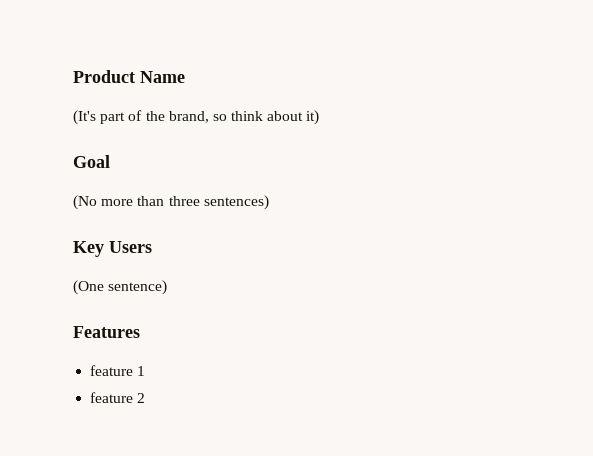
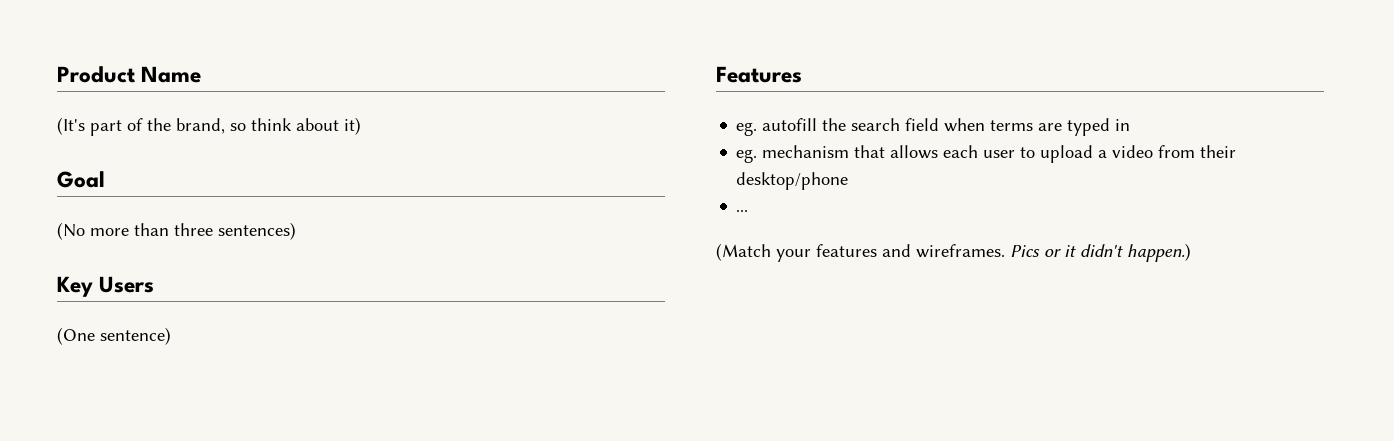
[90,365,146,376] [90,392,146,403] feature 1 // feature 2 -> [736,118,1131,136] [736,145,1237,163] [736,172,849,190] [736,209,749,212] [716,243,1191,262] eg. autofill the search field when terms are typed in // eg. mechanism that allows each user to upload a video from their desktop/phone // ... // (Match your features and wireframes. Pics or it didn't happen.)

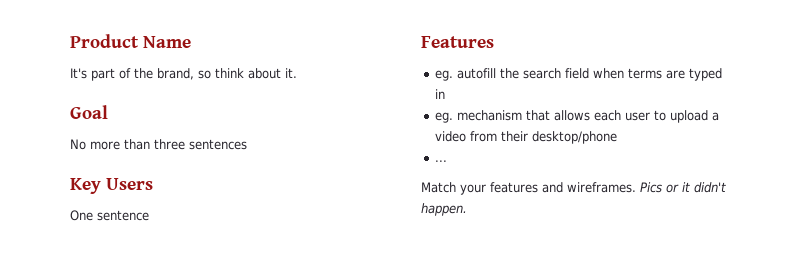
[57,117,85,135] (It's -> [70,68,87,79] It's
[344,117,361,135] it) -> [285,68,297,78] it.
[57,222,85,240] (No -> [70,139,86,150] No
[218,222,296,240] sentences) -> [189,139,247,150] sentences
[57,327,171,345] (One sentence) -> [70,210,149,221] One sentence
[716,243,771,261] (Match -> [421,182,456,193] Match
[1127,243,1191,262] happen.) -> [421,203,467,216] happen.

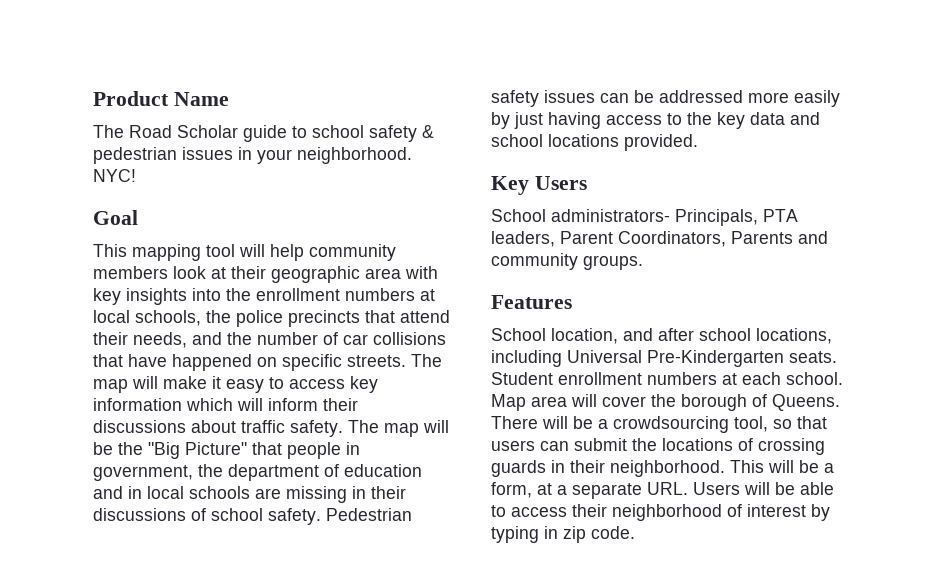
[70,68,297,81] [70,105,108,119] [70,139,247,150] [70,178,154,194] [70,210,149,221] [421,36,494,48] [435,68,723,81] [435,89,446,99] [435,110,720,123] [435,131,618,144] [435,160,448,162] [421,182,726,195] [421,203,467,216] It's part of the brand, so think about it. // Goal // No more than three sentences // Key Users // One sentence // Features // eg. autofill the search field when terms are typed in // eg. mechanism that allows each user to upload a video from their desktop/phone // ... // Match your features and wireframes. Pics or it didn't happen. -> [93,125,434,142] [93,147,412,164] [93,169,136,182] [93,210,138,225] [93,244,396,261] [93,266,438,283] [93,288,435,305] [93,310,450,327] [93,332,446,348] [93,354,442,371] [93,376,378,393] [93,398,358,411] [93,420,449,437] [93,442,360,459] [93,464,422,481] [93,486,406,503] [93,508,412,525] [491,90,840,107] [491,112,820,129] [491,134,698,151] [491,176,587,195] [491,209,798,226] [491,231,828,247] [491,253,643,270] [491,295,572,309] [491,328,832,344] [491,350,837,367] [491,372,843,385] [491,394,840,411] [491,416,827,433] [491,438,825,455] [491,460,834,477] [491,482,834,499] [491,504,830,521] [491,526,635,543] The Road Scholar guide to school safety & pedestrian issues in your neighborhood. NYC! // Goal // This mapping tool will help community members look at their geographic area with key insights into the enrollment numbers at local schools, the police precincts that attend their needs, and the number of car collisions that have happened on specific streets. The map will make it easy to access key information which will inform their discussions about traffic safety. The map will be the "Big Picture" that people in government, the department of education and in local schools are missing in their discussions of school safety. Pedestrian safety issues can be addressed more easily by just having access to the key data and school locations provided. // Key Users // School administrators- Principals, PTA leaders, Parent Coordinators, Parents and community groups. // Features // School location, and after school locations, including Universal Pre-Kindergarten seats. Student enrollment numbers at each school. Map area will cover the borough of Queens. There will be a crowdsourcing tool, so that users can submit the locations of crossing guards in their neighborhood. This will be a form, at a separate URL. Users will be able to access their neighborhood of interest by typing in zip code.

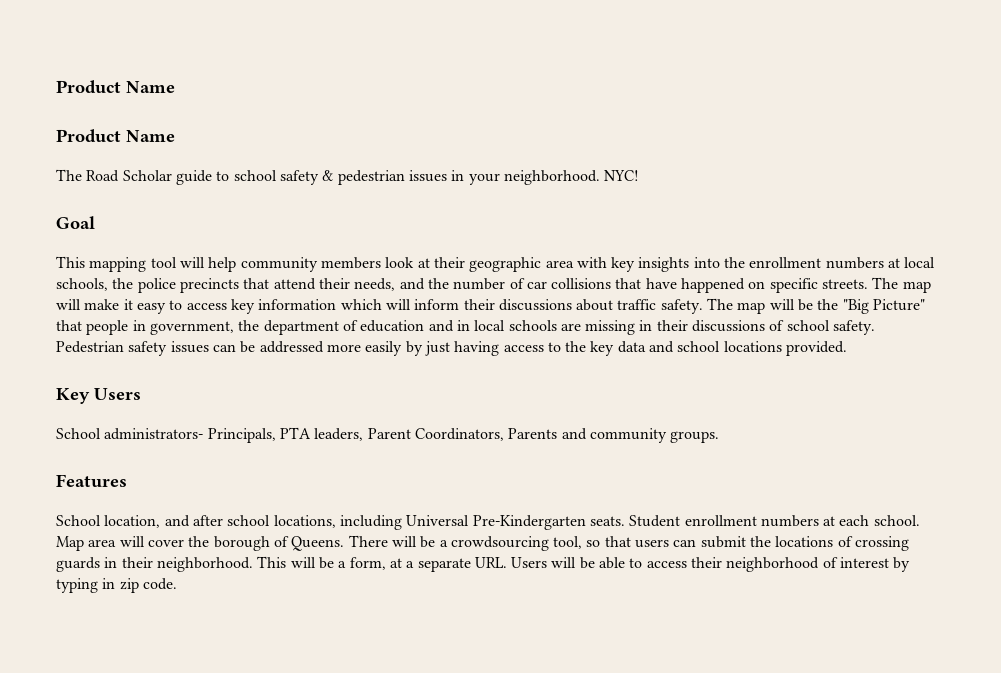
[93,91,229,106] Product Name -> [56,80,175,94] [56,129,175,143] Product Name // Product Name

